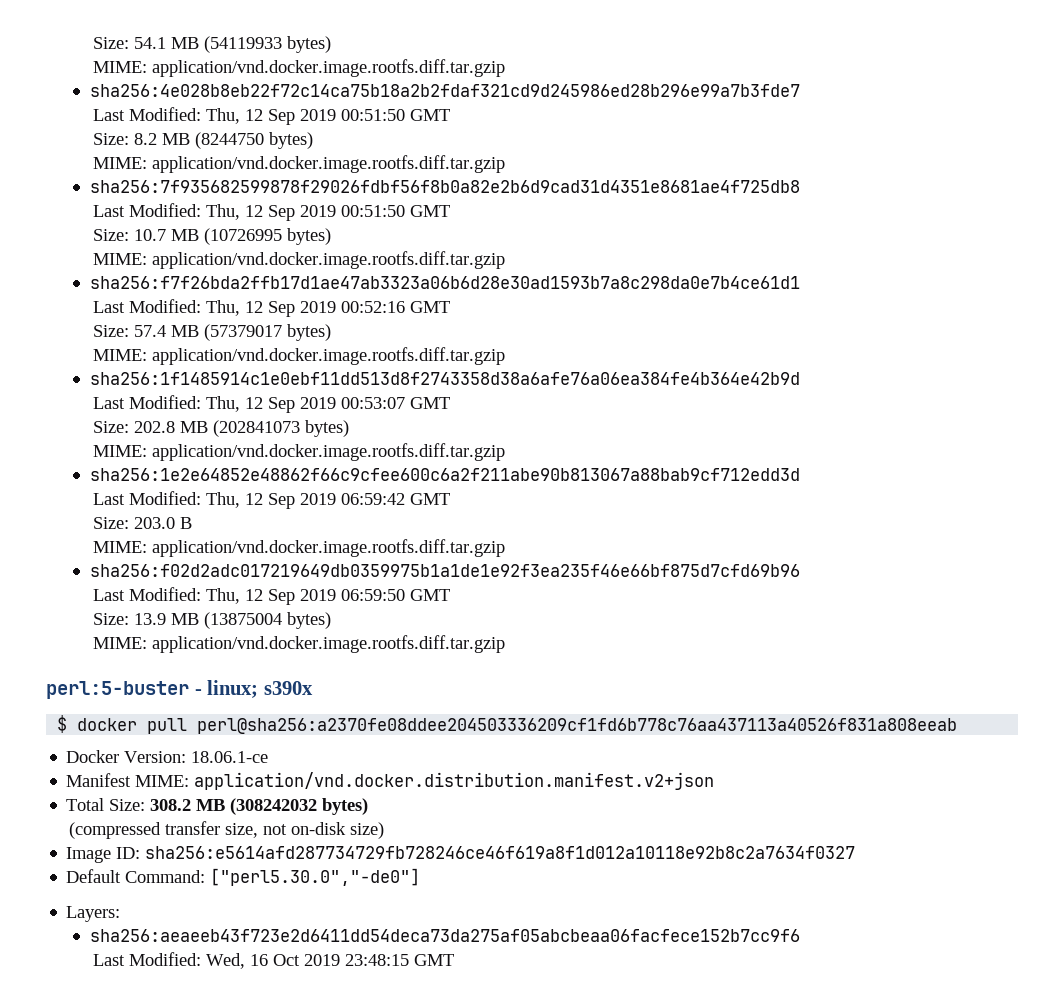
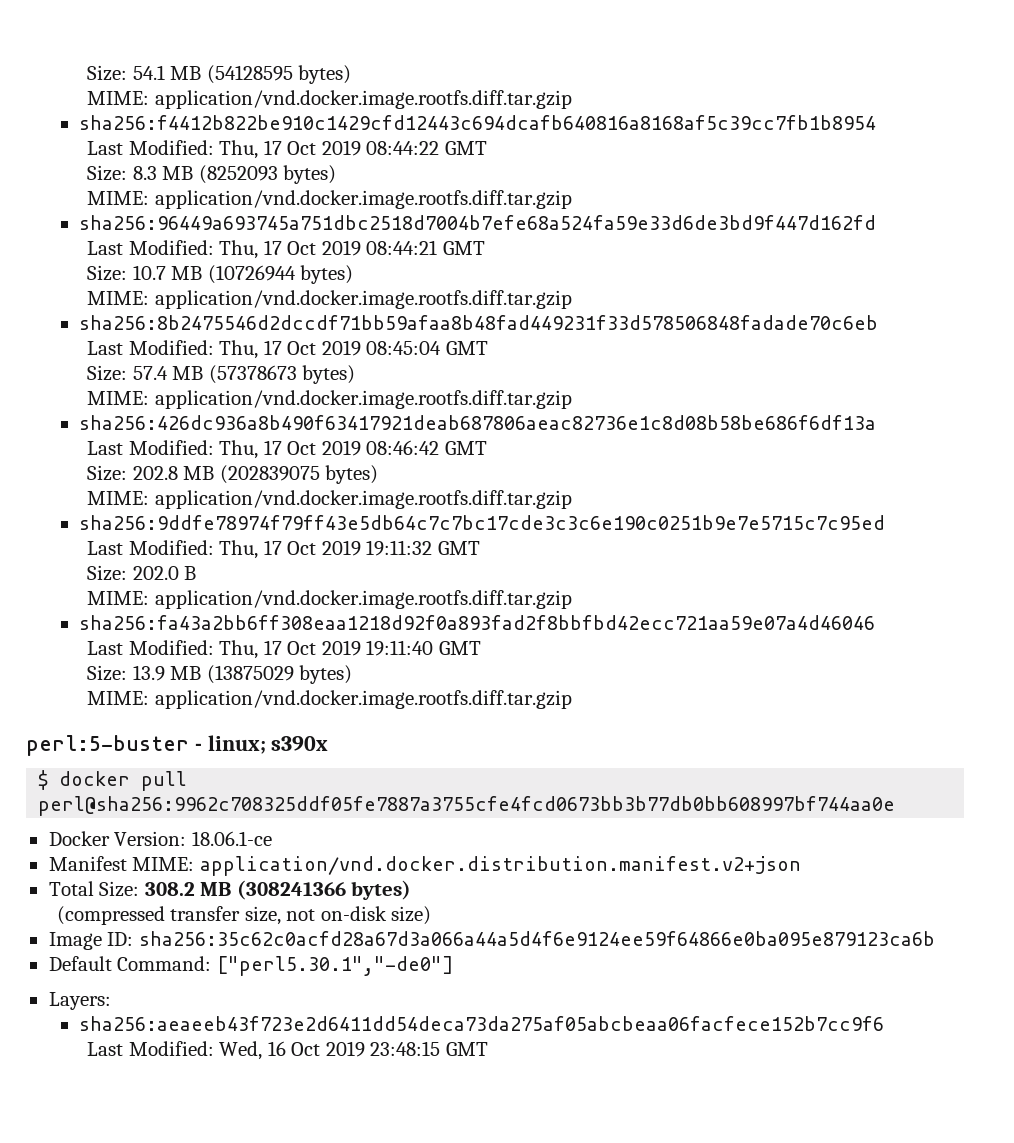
[203,36,331,53] [92,59,505,77] [89,84,800,97] [92,107,450,125] [92,132,313,149] [92,155,505,173] [89,180,800,193] [92,203,405,221] (54119933 bytes) // MIME: application/vnd.docker.image.rootfs.diff.tar.gzip // sha256:4e028b8eb22f72c14ca75b18a2b2fdaf321cd9d245986ed28b296e99a7b3fde7 // Last Modified: Thu, 12 Sep 2019 00:51:50 GMT // Size: 8.2 MB (8244750 bytes) // MIME: application/vnd.docker.image.rootfs.diff.tar.gzip // sha256:7f935682599878f29026fdbf56f8b0a82e2b6d9cad31d4351e8681ae4f725db8 // Last Modified: Thu, 12 Sep 2019 00:51:50 -> [206,65,352,84] [87,90,572,109] [79,115,877,130] [87,140,487,159] [87,165,337,184] [87,190,572,209] [79,215,877,230] [87,240,438,259] (54128595 bytes) // MIME: application/vnd.docker.image.rootfs.diff.tar.gzip // sha256:f4412b822be910c1429cfd12443c694dcafb640816a8168af5c39cc7fb1b8954 // Last Modified: Thu, 17 Oct 2019 08:44:22 GMT // Size: 8.3 MB (8252093 bytes) // MIME: application/vnd.docker.image.rootfs.diff.tar.gzip // sha256:96449a693745a751dbc2518d7004b7efe68a524fa59e33d6de3bd9f447d162fd // Last Modified: Thu, 17 Oct 2019 08:44:21
[203,228,331,245] [92,251,505,269] [89,276,800,289] [92,299,405,317] (10726995 bytes) // MIME: application/vnd.docker.image.rootfs.diff.tar.gzip // sha256:f7f26bda2ffb17d1ae47ab3323a06b6d28e30ad1593b7a8c298da0e7b4ce61d1 // Last Modified: Thu, 12 Sep 2019 00:52:16 -> [207,265,354,284] [87,290,572,309] [79,315,879,330] [87,340,442,359] (10726944 bytes) // MIME: application/vnd.docker.image.rootfs.diff.tar.gzip // sha256:8b2475546d2dccdf71bb59afaa8b48fad449231f33d578506848fadade70c6eb // Last Modified: Thu, 17 Oct 2019 08:45:04
[203,324,331,341] [92,347,505,365] [89,372,800,385] [92,395,405,413] (57379017 bytes) // MIME: application/vnd.docker.image.rootfs.diff.tar.gzip // sha256:1f1485914c1e0ebf11dd513d8f2743358d38a6afe76a06ea384fe4b364e42b9d // Last Modified: Thu, 12 Sep 2019 00:53:07 -> [208,365,356,384] [87,390,572,409] [79,415,877,430] [87,440,440,459] (57378673 bytes) // MIME: application/vnd.docker.image.rootfs.diff.tar.gzip // sha256:426dc936a8b490f63417921deab687806aeac82736e1c8d08b58be686f6df13a // Last Modified: Thu, 17 Oct 2019 08:46:42
[212,420,349,437] [92,443,505,461] [89,468,800,481] [92,491,450,509] [92,517,175,529] (202841073 bytes) // MIME: application/vnd.docker.image.rootfs.diff.tar.gzip // sha256:1e2e64852e48862f66c9cfee600c6a2f211abe90b813067a88bab9cf712edd3d // Last Modified: Thu, 12 Sep 2019 06:59:42 GMT // Size: 203.0 -> [219,465,379,484] [87,490,572,509] [79,515,886,530] [87,540,480,559] [87,565,179,581] (202839075 bytes) // MIME: application/vnd.docker.image.rootfs.diff.tar.gzip // sha256:9ddfe78974f79ff43e5db64c7c7bc17cde3c3c6e190c0251b9e7e5715c7c95ed // Last Modified: Thu, 17 Oct 2019 19:11:32 GMT // Size: 202.0
[89,564,800,577] [92,587,405,605] sha256:f02d2adc017219649db0359975b1a1de1e92f3ea235f46e66bf875d7cfd69b96 // Last Modified: Thu, 12 Sep 2019 06:59:50 -> [79,615,876,630] [87,640,434,659] sha256:fa43a2bb6ff308eaa1218d92f0a893fad2f8bbfbd42ecc721aa59e07a4d46046 // Last Modified: Thu, 17 Oct 2019 19:11:40
[203,612,282,629] (13875004 -> [206,665,294,684] (13875029
[197,718,958,734] perl@sha256:a2370fe08ddee204503336209cf1fd6b778c76aa437113a40526f831a808eeab -> [38,796,896,816] perl@sha256:9962c708325ddf05fe7887a3755cfe4fcd0673bb3b77db0bb608997bf744aa0e
[230,798,318,815] (308242032 -> [236,880,346,900] (308241366
[145,846,856,859] sha256:e5614afd287734729fb728246ce46f619a8f1d012a10118e92b8c2a7634f0327 -> [138,931,935,946] sha256:35c62c0acfd28a67d3a066a44a5d4f6e9124ee59f64866e0ba095e879123ca6b
[210,868,421,886] ["perl5.30.0","-de0"] -> [216,956,454,976] ["perl5.30.1","-de0"]

